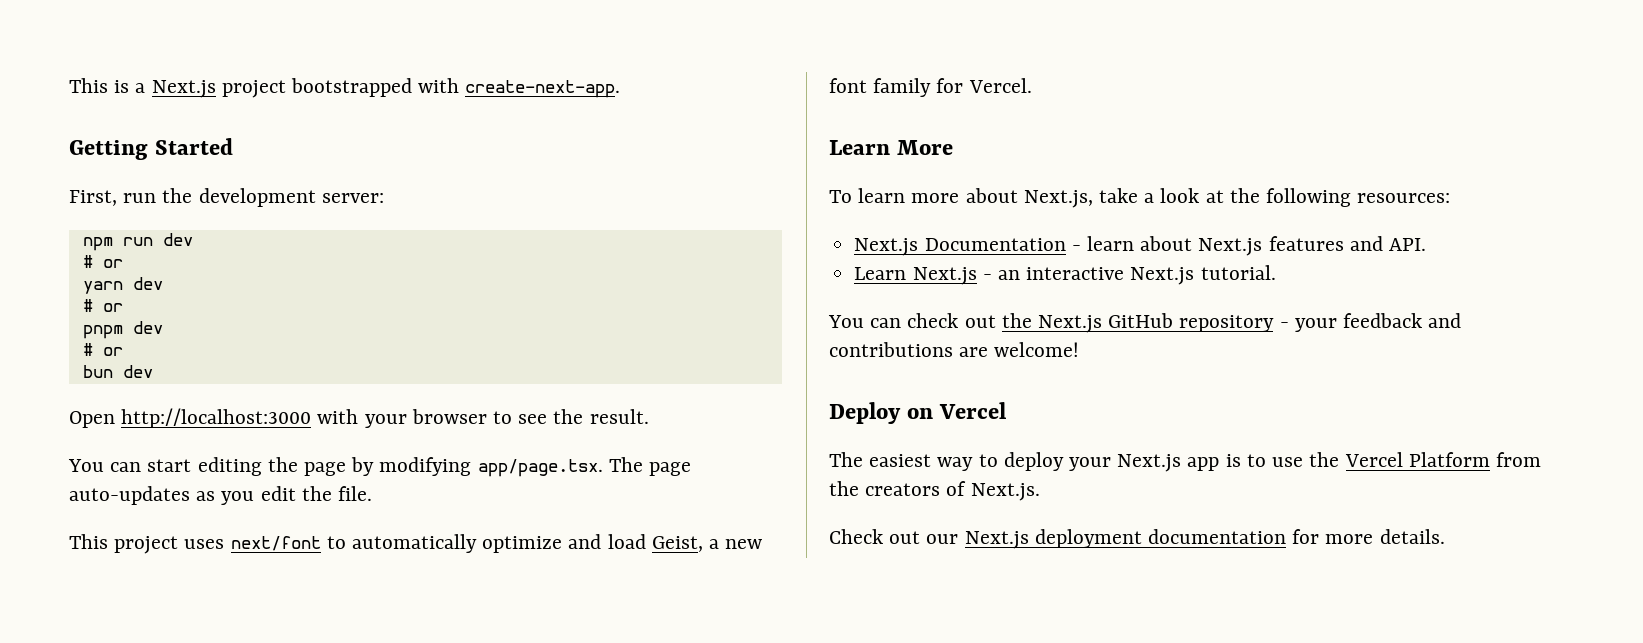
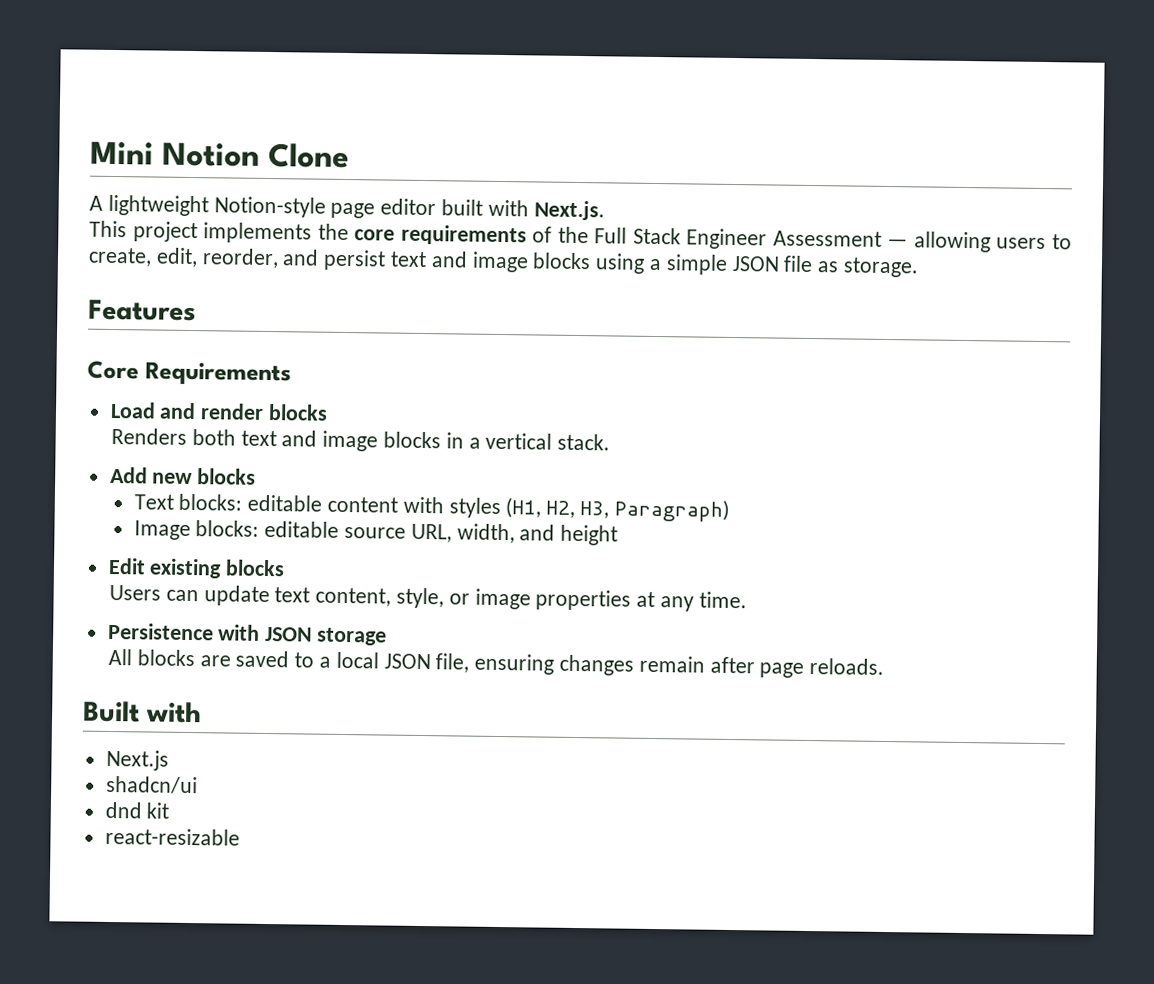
[69,78,621,98] [69,138,233,160] [69,188,384,207] [82,233,193,251] [82,255,123,268] [82,277,163,294] [82,299,123,312] [82,321,163,339] [82,343,123,356] [82,365,153,378] [69,408,649,428] [68,457,692,477] [69,486,373,505] [69,534,763,554] [829,78,1032,97] [829,140,953,155] [829,188,1451,208] [854,236,1426,256] [854,265,1276,285] [828,313,1462,333] [829,342,1080,357] [829,402,1006,424] [829,452,1541,472] [829,481,1040,501] [829,529,1445,549] This is a Next.js project bootstrapped with create-next-app. // Getting Started // First, run the development server: // npm run dev // # or // yarn dev // # or // pnpm dev // # or // bun dev // Open http://localhost:3000 with your browser to see the result. // You can start editing the page by modifying app/page.tsx. The page auto-updates as you edit the file. // This project uses next/font to automatically optimize and load Geist, a new font family for Vercel. // Learn More // To learn more about Next.js, take a look at the following resources: // Next.js Documentation - learn about Next.js features and API. // Learn Next.js - an interactive Next.js tutorial. // You can check out the Next.js GitHub repository - your feedback and contributions are welcome! // Deploy on Vercel // The easiest way to deploy your Next.js app is to use the Vercel Platform from the creators of Next.js. // Check out our Next.js deployment documentation for more details. -> [90,141,349,169] [89,194,605,221] [89,220,1072,253] [88,247,920,278] [88,299,196,322] [87,360,292,387] [109,401,329,421] [110,427,611,452] [109,466,257,485] [133,493,730,522] [133,520,619,546] [107,557,286,579] [108,584,747,612] [107,622,388,646] [107,648,885,678] [82,700,202,724] [105,749,169,771] [105,775,198,795] [104,801,170,819] [104,827,240,846] Mini Notion Clone // A lightweight Notion-style page editor built with Next.js. // This project implements the core requirements of the Full Stack Engineer Assessment — allowing users to create, edit, reorder, and persist text and image blocks using a simple JSON file as storage. // Features // Core Requirements // Load and render blocks // Renders both text and image blocks in a vertical stack. // Add new blocks // Text blocks: editable content with styles (H1, H2, H3, Paragraph) // Image blocks: editable source URL, width, and height // Edit existing blocks // Users can update text content, style, or image properties at any time. // Persistence with JSON storage // All blocks are saved to a local JSON file, ensuring changes remain after page reloads. // Built with // Next.js // shadcn/ui // dnd kit // react-resizable

